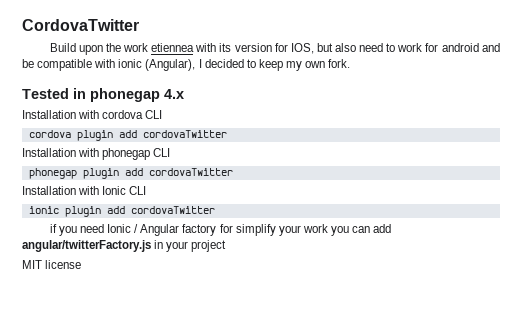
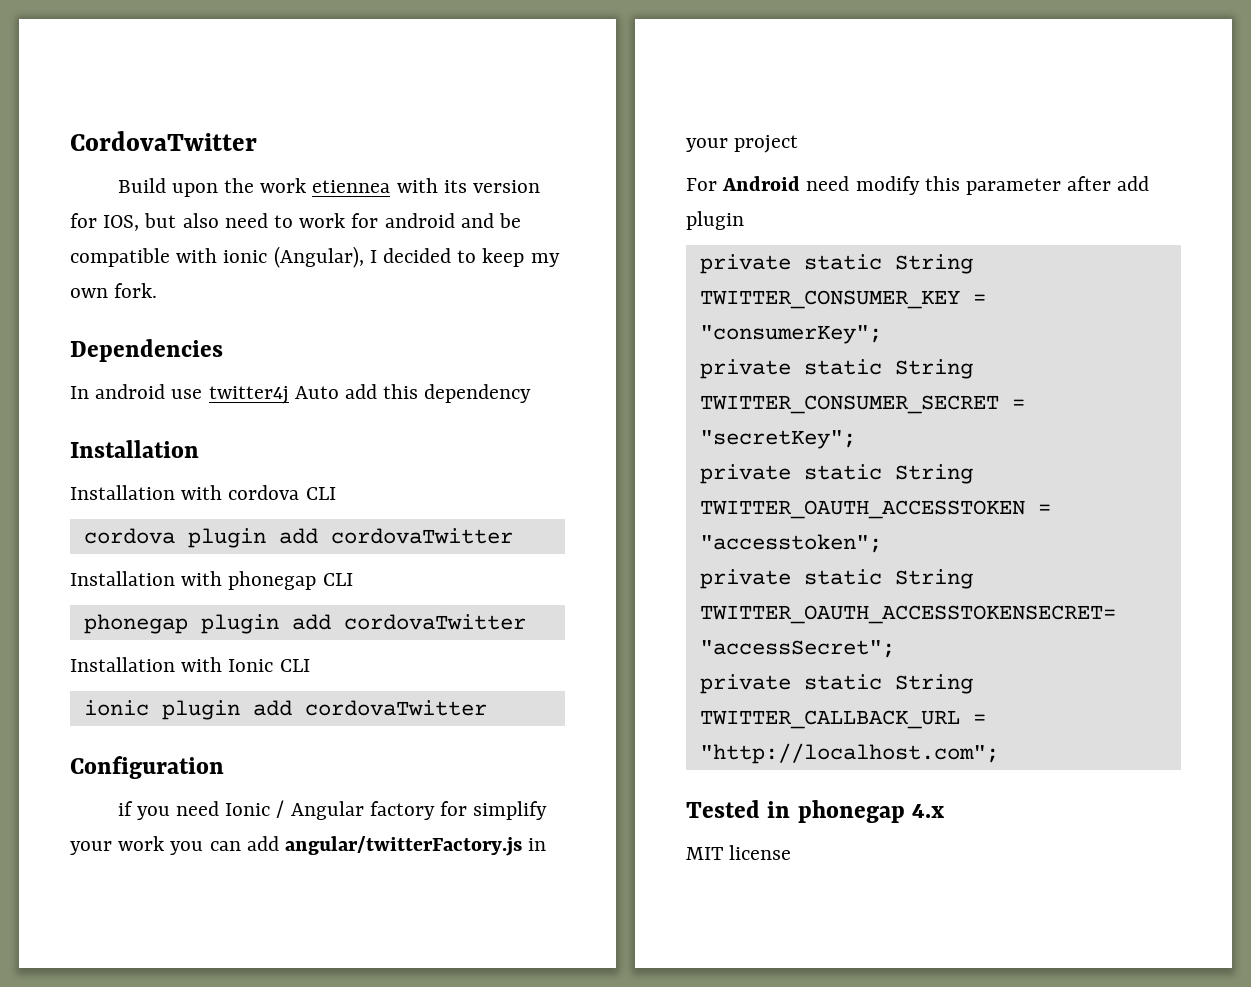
[22,88,184,102] Tested in phonegap 4.x -> [70,339,223,362] [70,384,532,404] [70,440,199,458] Dependencies // In android use twitter4j Auto add this dependency // Installation
(215, 210) none -> [70,756,224,779] // Configuration
(227, 246) none -> [686,176,1150,195] [686,211,744,230] [699,254,973,274] [699,290,986,309] [699,325,882,344] [699,359,973,379] [699,395,1025,414] [699,430,856,449] [699,464,973,484] [699,500,1051,519] [699,534,882,553] [699,569,973,589] [699,605,1116,624] [699,640,895,658] [699,674,973,694] [699,710,986,729] [699,743,999,764] [686,800,944,823] // For Android need modify this parameter after add plugin // private static String TWITTER_CONSUMER_KEY = "consumerKey"; // private static String TWITTER_CONSUMER_SECRET = "secretKey"; // private static String TWITTER_OAUTH_ACCESSTOKEN = "accesstoken"; // private static String TWITTER_OAUTH_ACCESSTOKENSECRET= "accessSecret"; // private static String TWITTER_CALLBACK_URL = "http://localhost.com"; // Tested in phonegap 4.x

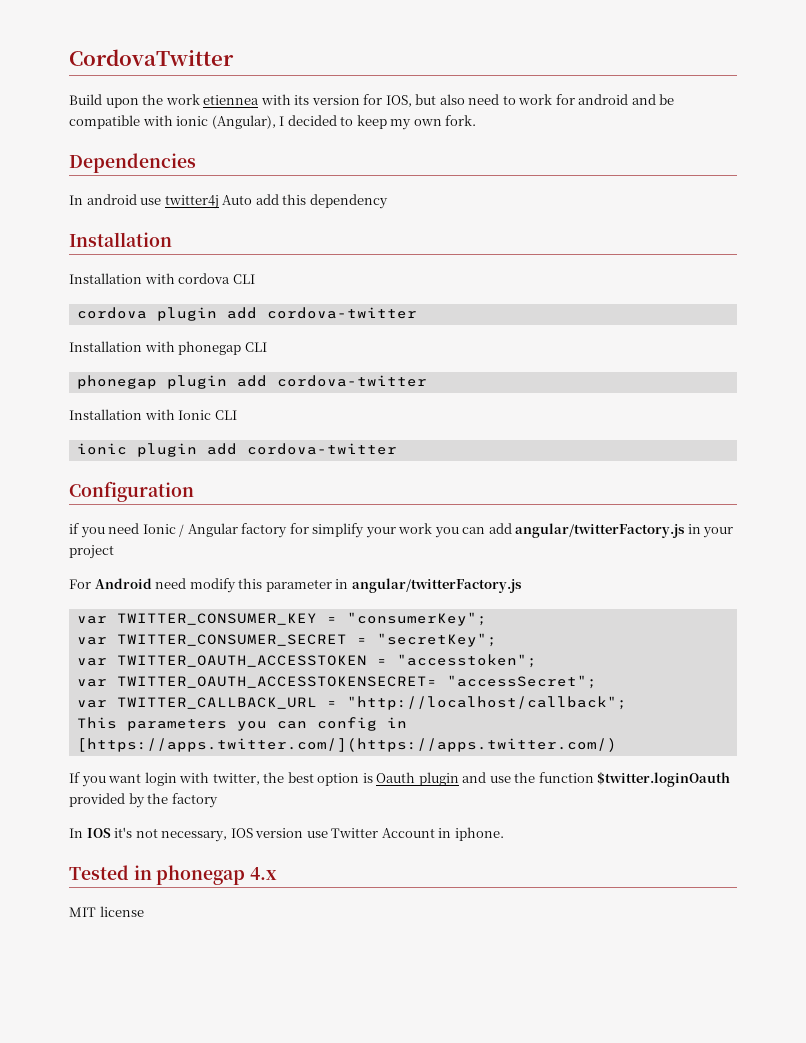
[330,528,513,544] cordovaTwitter -> [266,307,417,319] cordova-twitter
[343,614,526,630] cordovaTwitter -> [276,375,427,387] cordova-twitter
[304,700,487,716] cordovaTwitter -> [246,443,397,455] cordova-twitter
[1067,176,1150,191] [686,211,744,230] [699,254,973,274] after add plugin // private static String -> [335,578,522,593] [76,616,107,624] in angular/twitterFactory.js // var
[699,359,973,379] private static String -> [76,637,107,645] var
[699,464,973,484] private static String -> [76,658,107,666] var
[699,569,973,589] private static String -> [76,679,107,687] var
[699,674,973,694] [699,710,986,729] [699,743,999,764] private static String TWITTER_CALLBACK_URL = "http://localhost.com"; -> [76,696,627,710] [76,717,407,731] [76,738,617,752] [69,772,731,787] [69,793,218,808] [69,827,504,842] var TWITTER_CALLBACK_URL = "http://localhost/callback"; // This parameters you can config in [https://apps.twitter.com/](https://apps.twitter.com/) // If you want login with twitter, the best option is Oauth plugin and use the function $twitter.loginOauth provided by the factory // In IOS it's not necessary, IOS version use Twitter Account in iphone.

